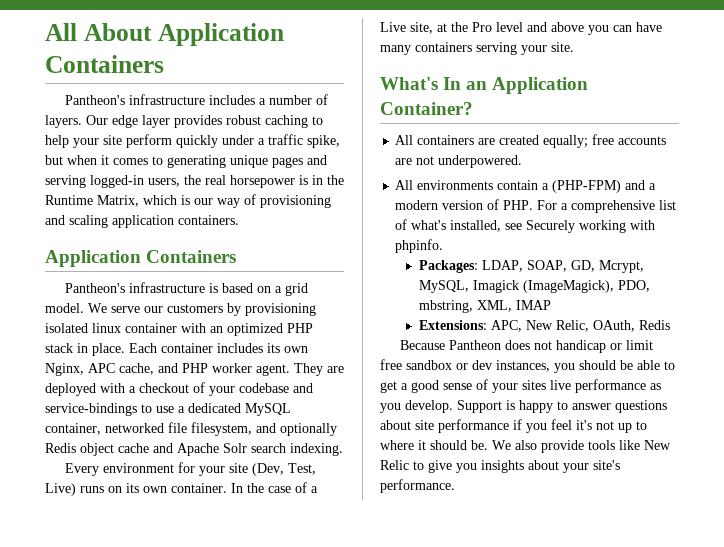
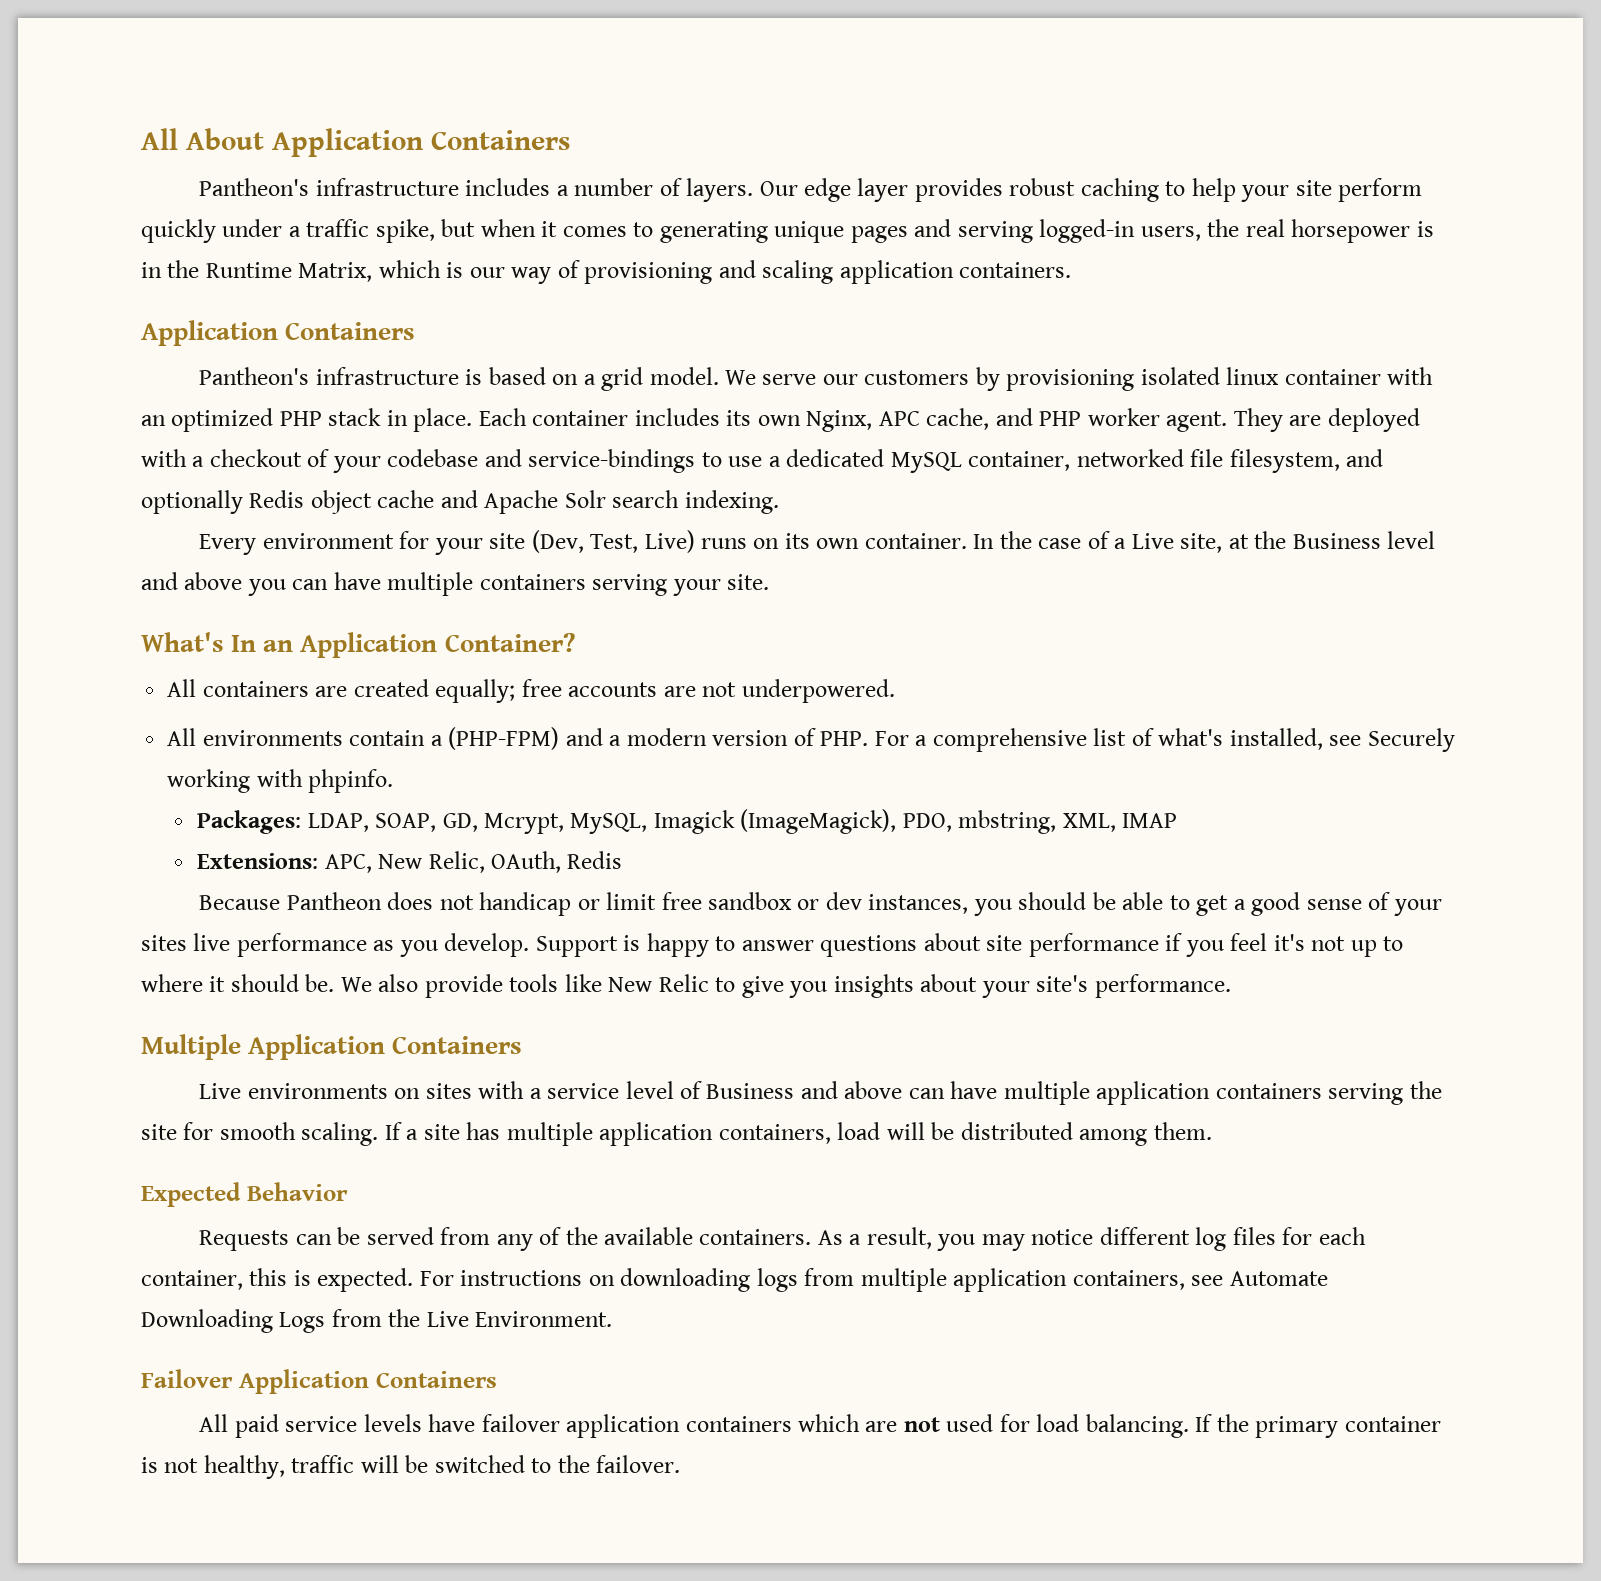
[472,22,492,32] Pro -> [1292,533,1381,549] Business
[380,45,411,55] many -> [387,572,474,596] multiple
(455, 486) none -> [141,1034,523,1060] [199,1081,1442,1105] [141,1122,1212,1146] [141,1182,348,1207] [199,1227,1366,1251] [141,1268,1328,1292] [141,1309,613,1333] [141,1369,497,1394] [199,1414,1441,1438] [141,1455,681,1479] // Multiple Application Containers // Live environments on sites with a service level of Business and above can have multiple application containers serving the site for smooth scaling. If a site has multiple application containers, load will be distributed among them. // Expected Behavior // Requests can be served from any of the available containers. As a result, you may notice different log files for each container, this is expected. For instructions on downloading logs from multiple application containers, see Automate Downloading Logs from the Live Environment. // Failover Application Containers // All paid service levels have failover application containers which are not used for load balancing. If the primary container is not healthy, traffic will be switched to the failover.

